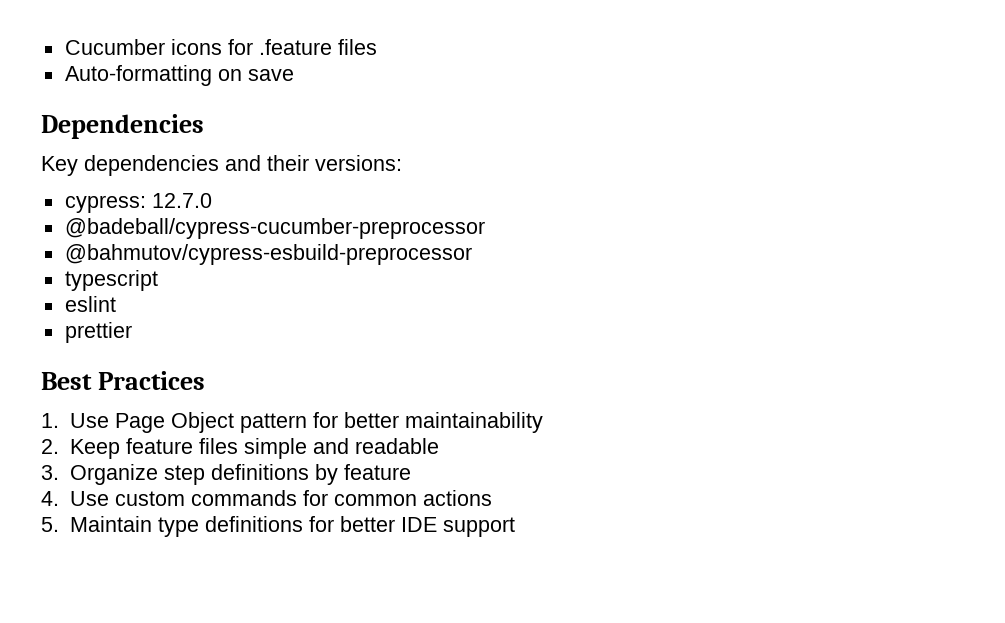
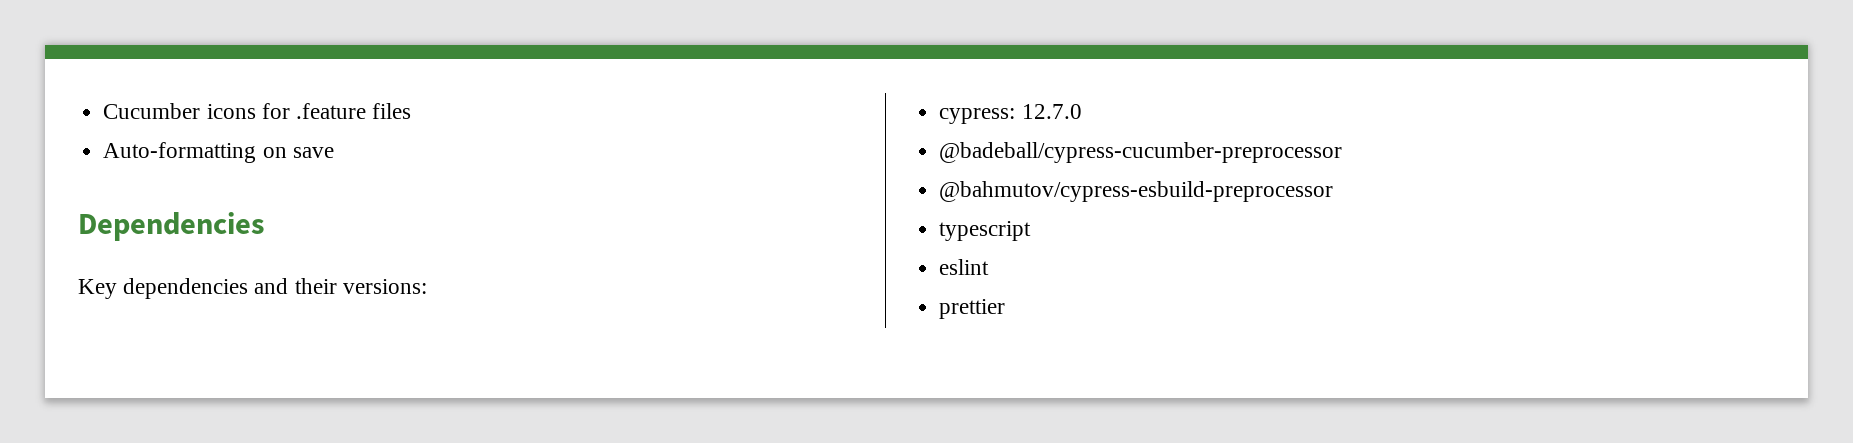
[41,371,205,390] [41,412,543,433] [41,438,439,459] [41,464,411,485] [41,490,492,506] [41,516,515,537] // Best Practices // 1. Use Page Object pattern for better maintainability // 2. Keep feature files simple and readable // 3. Organize step definitions by feature // 4. Use custom commands for common actions // 5. Maintain type definitions for better IDE support -> (1006, 309) none

